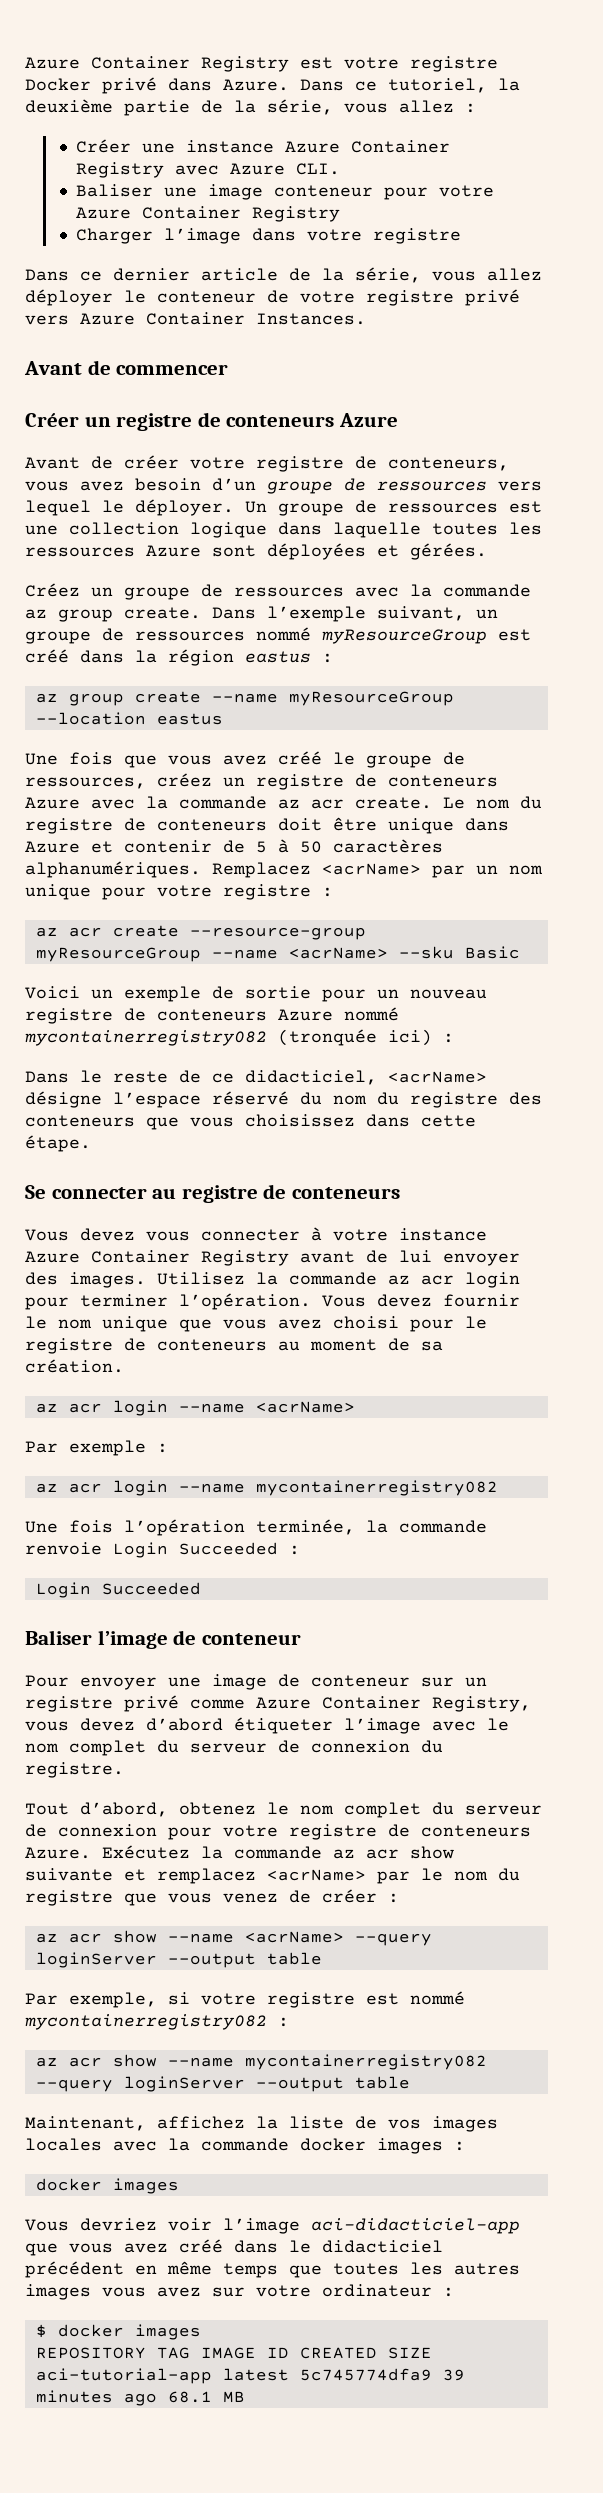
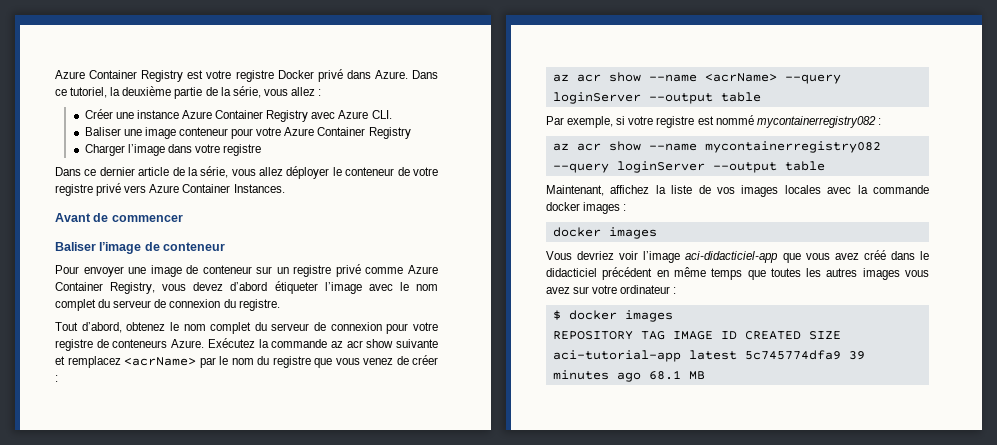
[25,412,398,431] [25,455,509,472] [25,478,542,494] [25,499,542,516] [25,522,542,538] [25,543,487,560] [25,583,531,600] [25,606,498,622] [25,627,531,644] [25,649,333,666] [35,691,454,706] [35,712,223,725] [25,751,465,768] [25,773,498,790] [25,796,542,809] [25,817,509,834] [25,839,443,853] [25,861,543,878] [25,884,333,900] [35,925,366,940] [35,946,520,962] [25,986,487,1002] [25,1007,399,1024] [25,1029,454,1046] [25,1070,487,1085] [25,1091,542,1108] [25,1114,476,1130] [25,1135,91,1152] [25,1184,400,1203] [25,1227,487,1241] [25,1250,520,1266] [25,1272,520,1288] [25,1293,520,1310] [25,1316,487,1332] [25,1338,443,1354] [25,1359,124,1373] [35,1400,355,1416] [25,1440,168,1456] [35,1480,498,1496] [25,1519,487,1536] [25,1542,300,1558] [35,1582,201,1598] // Créer un registre de conteneurs Azure // Avant de créer votre registre de conteneurs, vous avez besoin d’un groupe de ressources vers lequel le déployer. Un groupe de ressources est une collection logique dans laquelle toutes les ressources Azure sont déployées et gérées. // Créez un groupe de ressources avec la commande az group create. Dans l’exemple suivant, un groupe de ressources nommé myResourceGroup est créé dans la région eastus : // az group create --name myResourceGroup --location eastus // Une fois que vous avez créé le groupe de ressources, créez un registre de conteneurs Azure avec la commande az acr create. Le nom du registre de conteneurs doit être unique dans Azure et contenir de 5 à 50 caractères alphanumériques. Remplacez <acrName> par un nom unique pour votre registre : // az acr create --resource-group myResourceGroup --name <acrName> --sku Basic // Voici un exemple de sortie pour un nouveau registre de conteneurs Azure nommé mycontainerregistry082 (tronquée ici) : // Dans le reste de ce didacticiel, <acrName> désigne l’espace réservé du nom du registre des conteneurs que vous choisissez dans cette étape. // Se connecter au registre de conteneurs // Vous devez vous connecter à votre instance Azure Container Registry avant de lui envoyer des images. Utilisez la commande az acr login pour terminer l’opération. Vous devez fournir le nom unique que vous avez choisi pour le registre de conteneurs au moment de sa création. // az acr login --name <acrName> // Par exemple : // az acr login --name mycontainerregistry082 // Une fois l’opération terminée, la commande renvoie Login Succeeded : // Login Succeeded -> (183, 218) none

